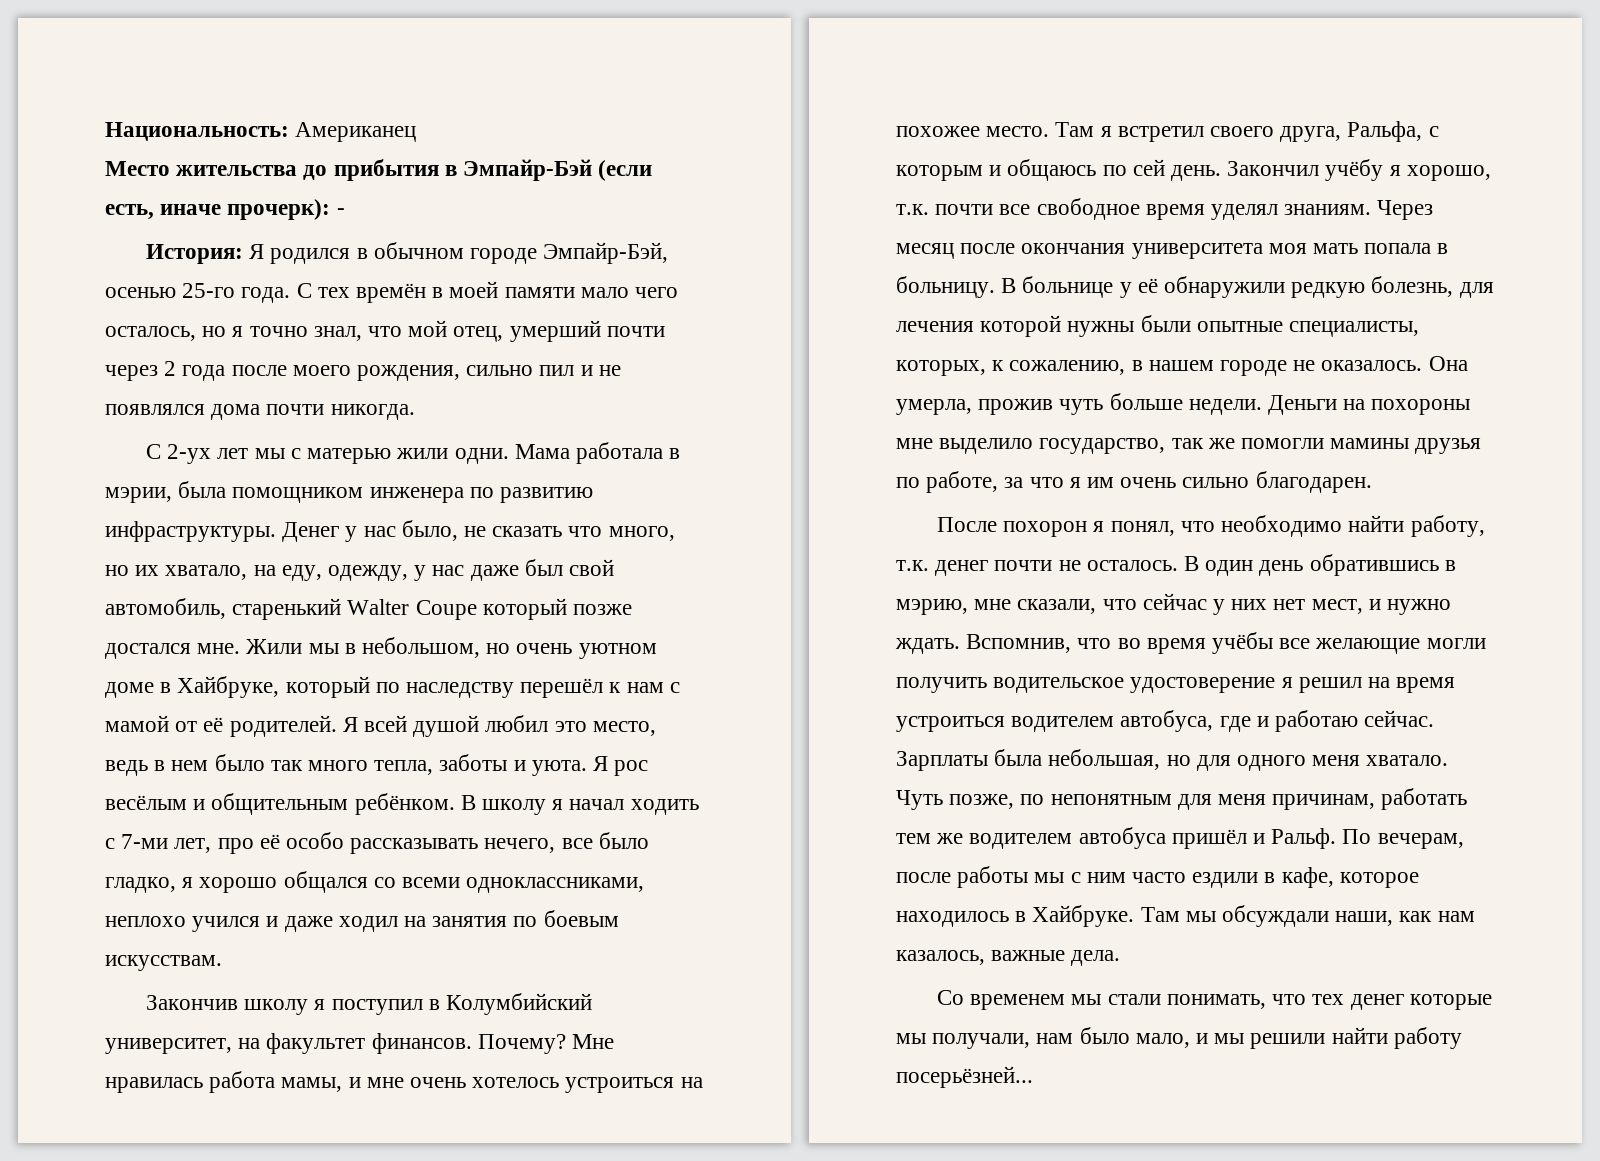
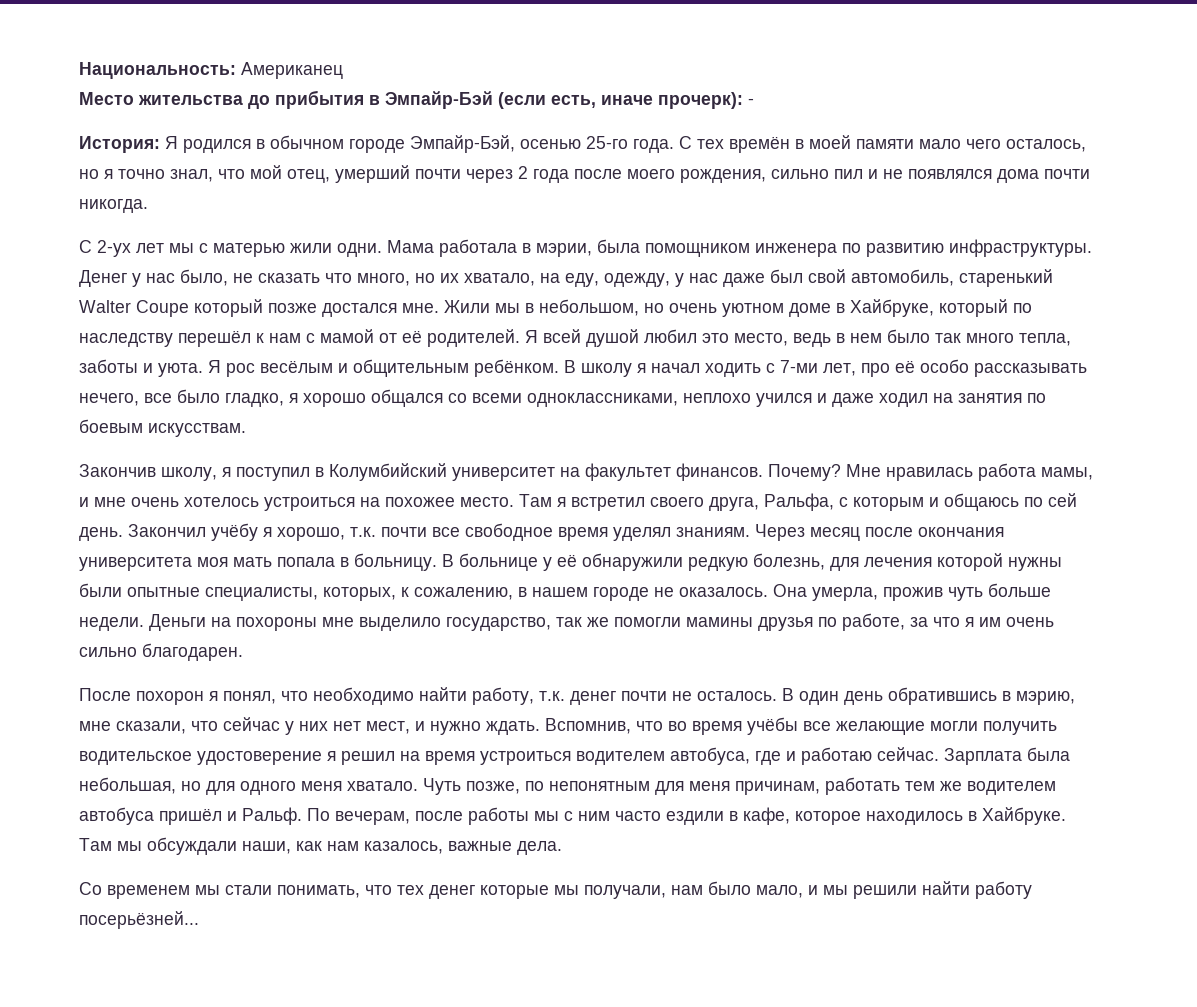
[244,999,309,1015] школу -> [161,467,217,481] школу,
[105,1038,232,1054] университет, -> [452,467,555,481] университет
[896,751,988,771] Зарплаты -> [944,748,1022,765] Зарплата

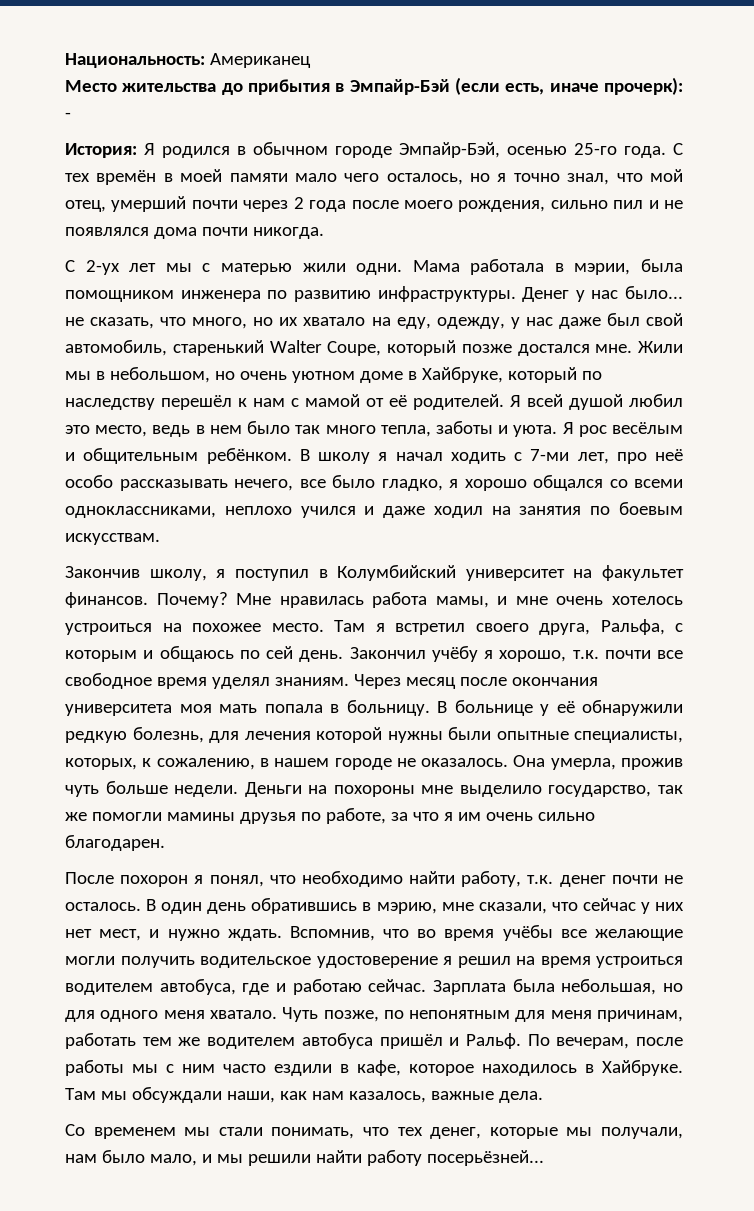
[180,269,320,286] было, не сказать -> [625,286,683,299] [65,317,155,329] было... не сказать,
[464,273,535,286] хватало, -> [303,317,366,326] хватало
[136,300,189,317] Coupe -> [327,341,382,356] Coupe,
[895,360,915,373] её -> [655,449,683,461] неё
[429,885,475,899] денег -> [430,1127,482,1139] денег,

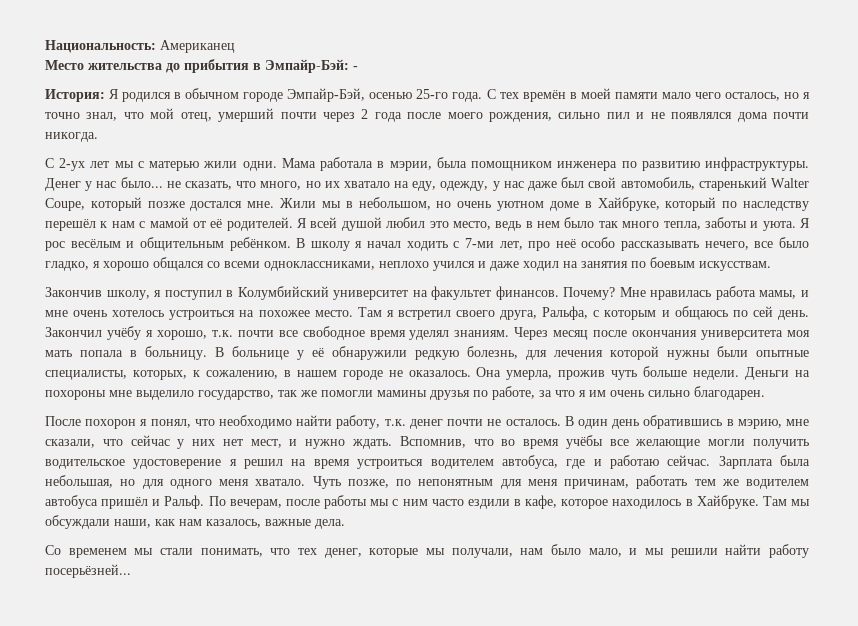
[349,77,683,95] Эмпайр-Бэй (если есть, иначе прочерк): -> [265,59,349,73] Эмпайр-Бэй:

